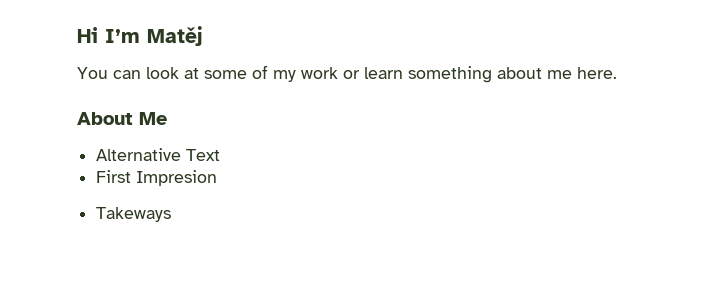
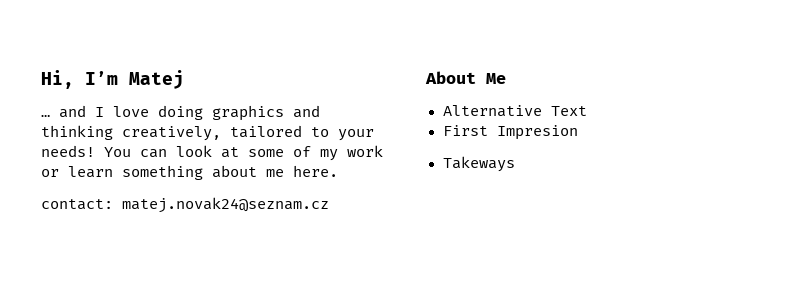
[77,26,202,46] Hi I’m Matěj // -> [41,70,184,89] [41,105,320,121] [41,125,374,141] [41,145,95,157] Hi, I’m Matej // … and I love doing graphics and thinking creatively, tailored to your needs!
(617, 73) none -> [41,197,329,213] // contact: matej.novak24@seznam.cz

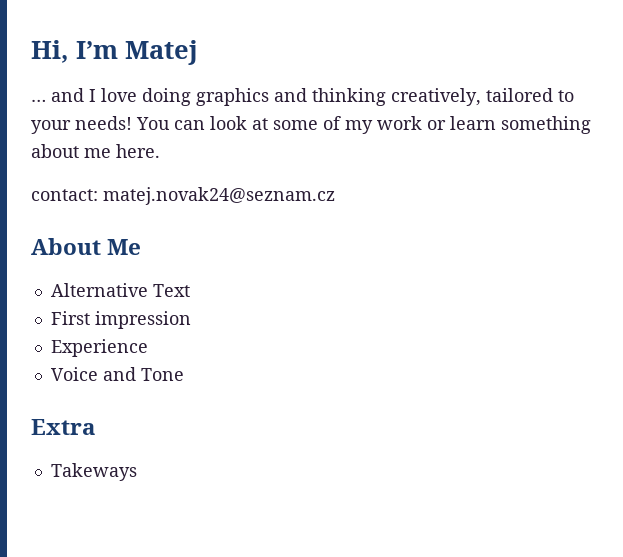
[496,125,578,140] Impresion -> [94,311,191,329] [50,339,148,357] [50,367,184,381] [31,419,95,435] impression // Experience // Voice and Tone // Extra

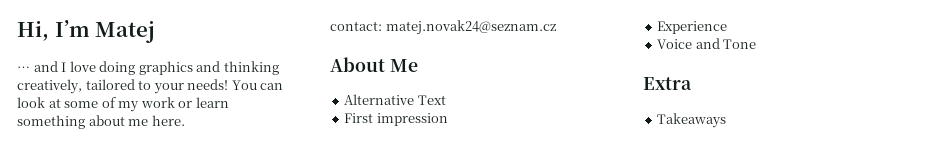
[50,463,137,481] Takeways -> [657,113,727,128] Takeaways

